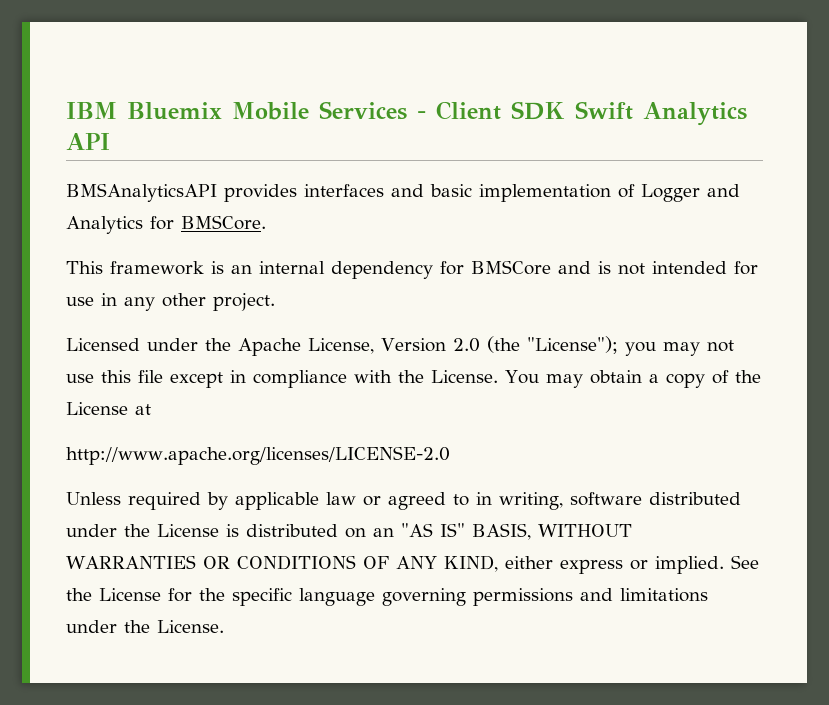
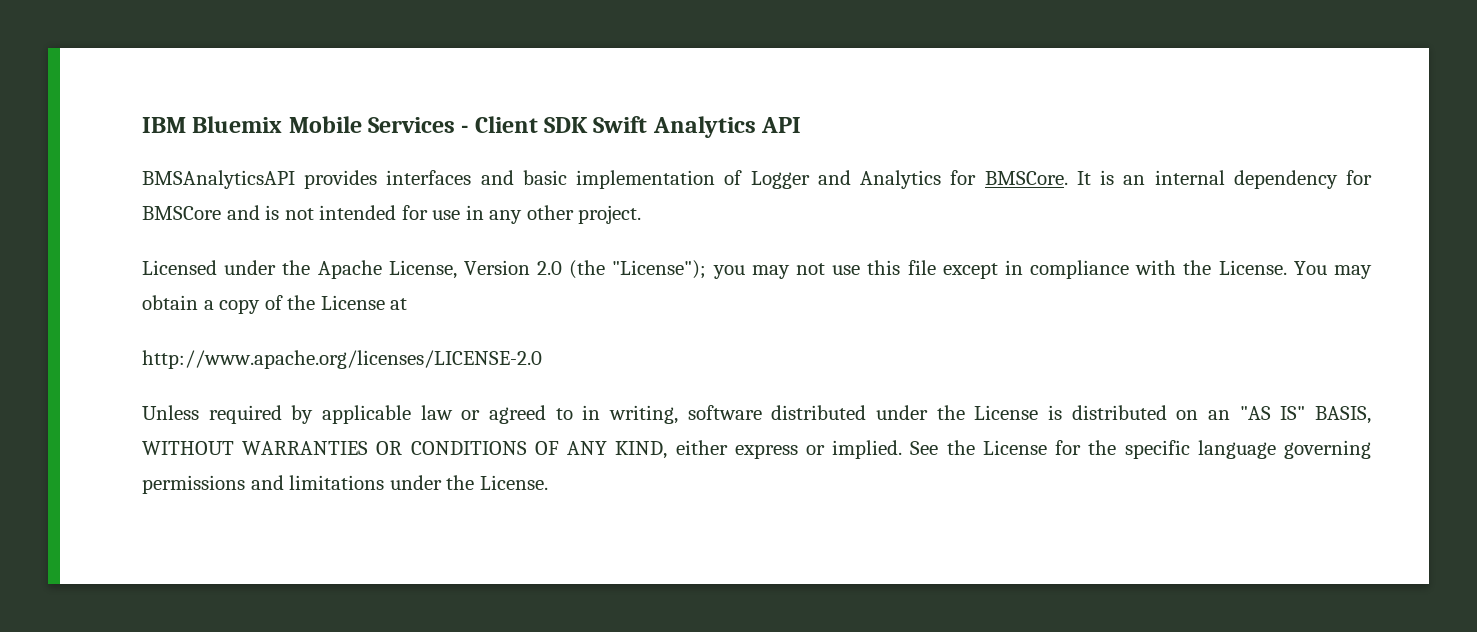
[66,261,204,275] // This framework -> [1076,171,1091,185] It

